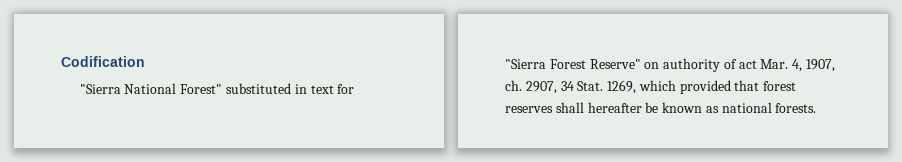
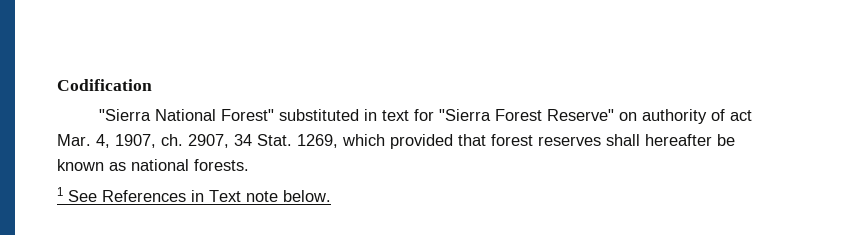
(817, 108) none -> [57,187,331,202] // 1 See References in Text note below.

